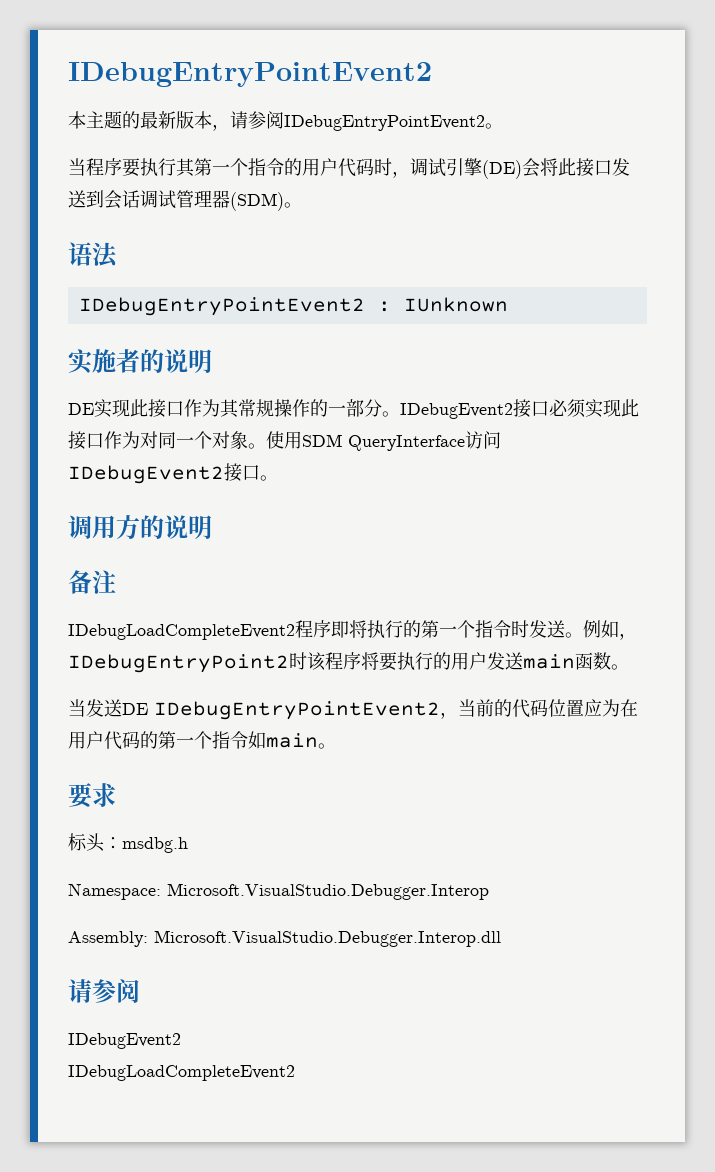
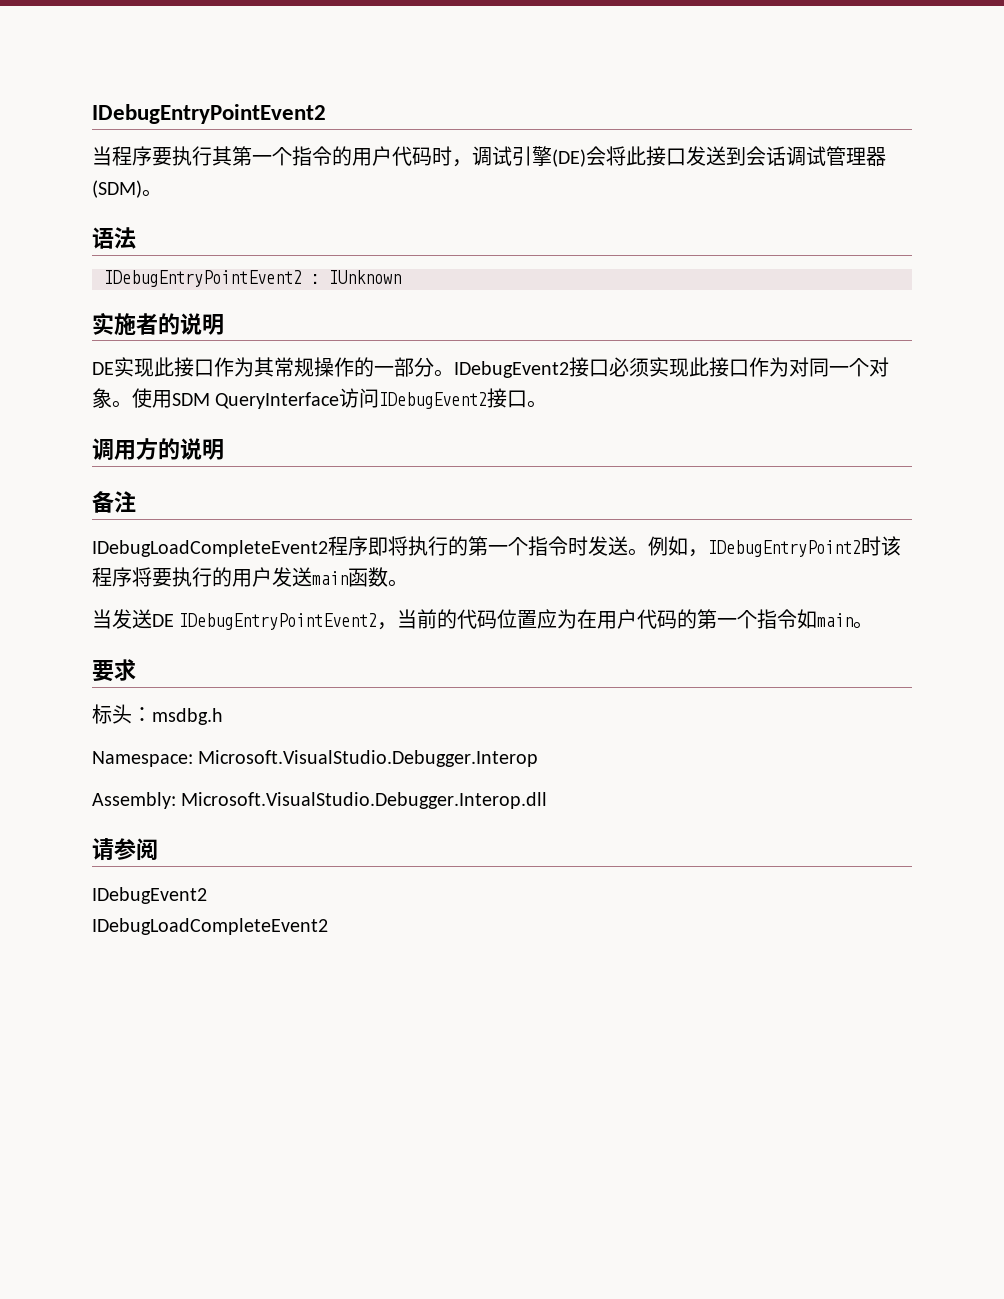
[68,62,432,87] [68,111,503,131] IDebugEntryPointEvent2 // 本主题的最新版本，请参阅IDebugEntryPointEvent2。 -> [92,104,326,124] IDebugEntryPointEvent2

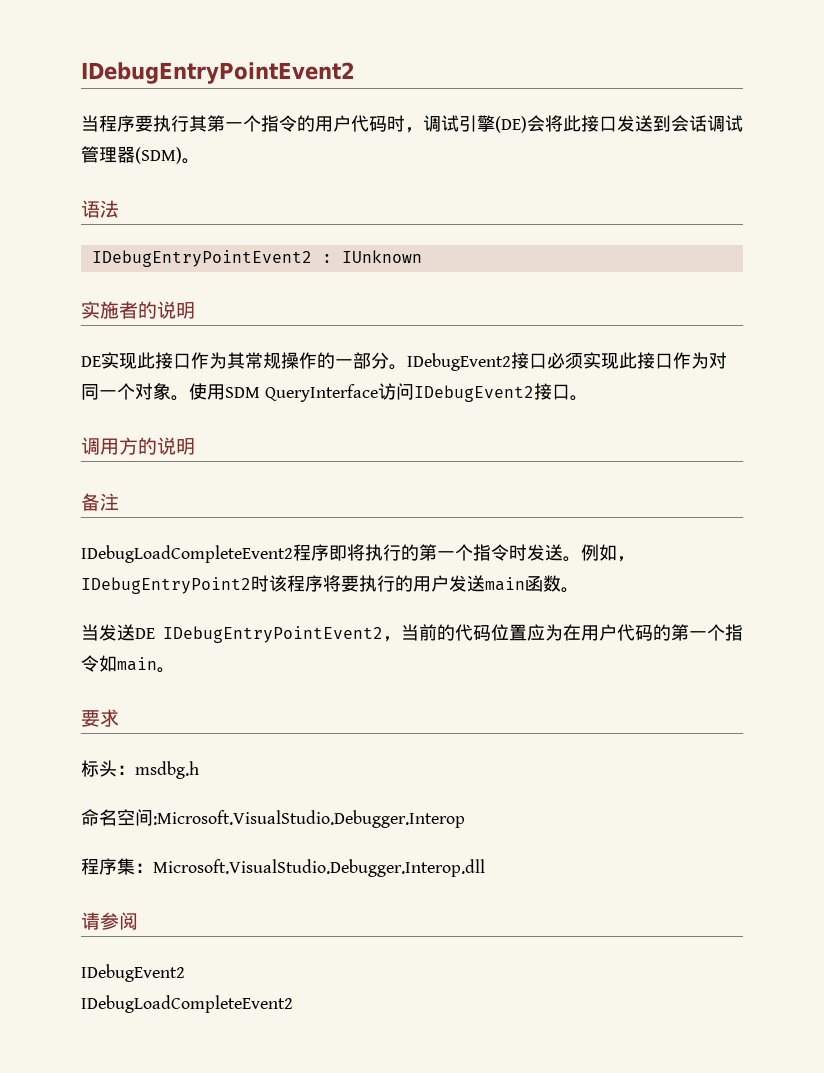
[92,750,539,767] [92,792,176,809] Namespace: Microsoft.VisualStudio.Debugger.Interop // Assembly: -> [81,809,465,828] [81,858,153,875] 命名空间:Microsoft.VisualStudio.Debugger.Interop // 程序集：

